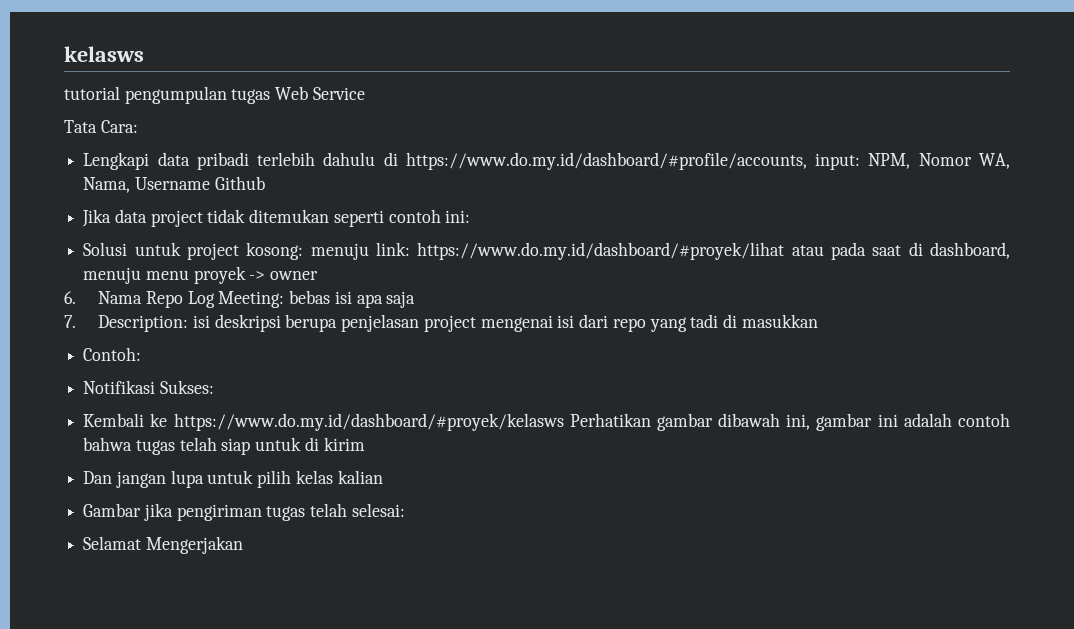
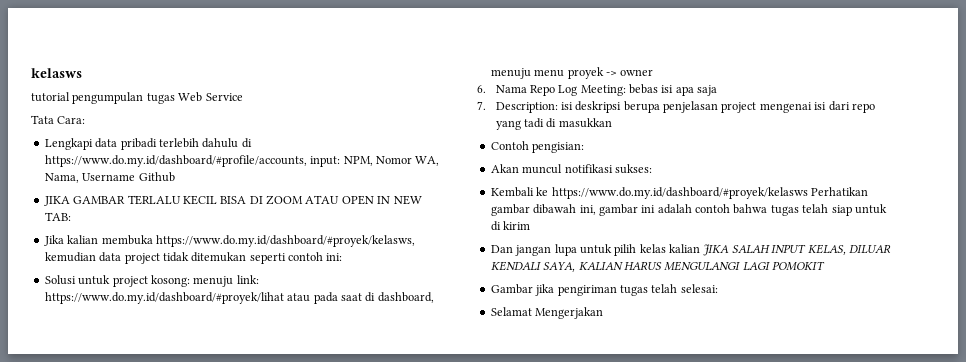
[82,209,112,227] Jika -> [43,195,422,206] [44,212,71,221] [43,235,415,247] [44,252,96,262] JIKA GAMBAR TERLALU KECIL BISA DI ZOOM ATAU OPEN IN NEW TAB: // Jika kalian membuka https://www.do.my.id/dashboard/#proyek/kelasws, kemudian
[83,347,142,361] [83,380,214,394] Contoh: // Notifikasi Sukses: -> [490,141,585,153] [490,164,652,174] Contoh pengisian: // Akan muncul notifikasi sukses:
(383, 477) none -> [703,244,891,256] [490,261,825,272] JIKA SALAH INPUT KELAS, DILUAR KENDALI SAYA, KALIAN HARUS MENGULANGI LAGI POMOKIT

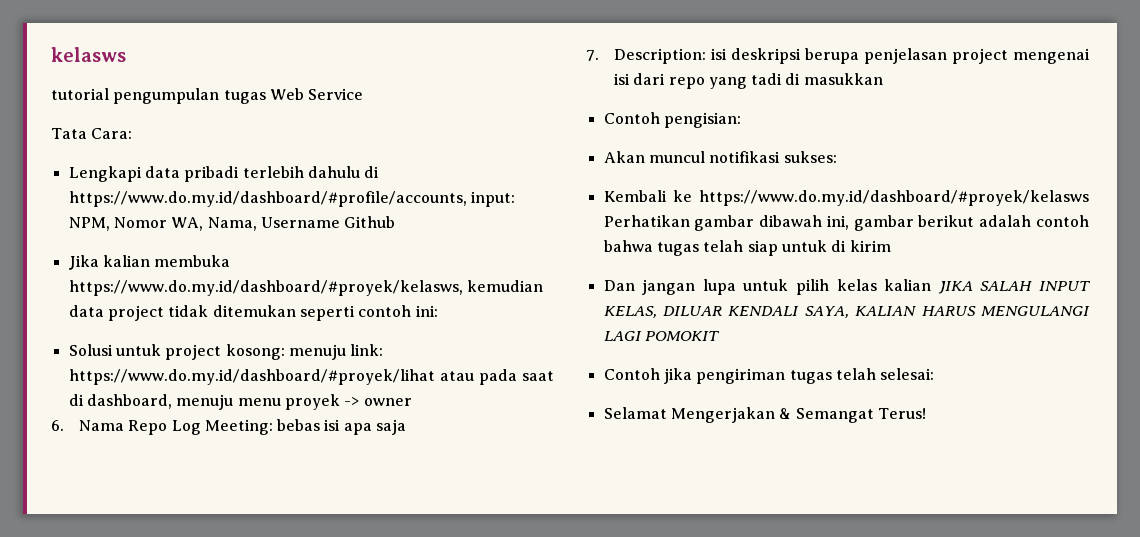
[43,195,422,206] [44,212,71,221] // JIKA GAMBAR TERLALU KECIL BISA DI ZOOM ATAU OPEN IN NEW TAB: -> (396, 222) none
[641,205,656,213] ini -> [918,215,975,227] berikut
[490,284,533,294] Gambar -> [603,368,660,380] Contoh
(604, 313) none -> [779,408,926,423] & Semangat Terus!

